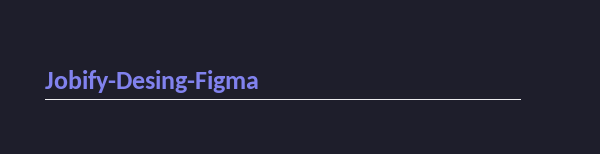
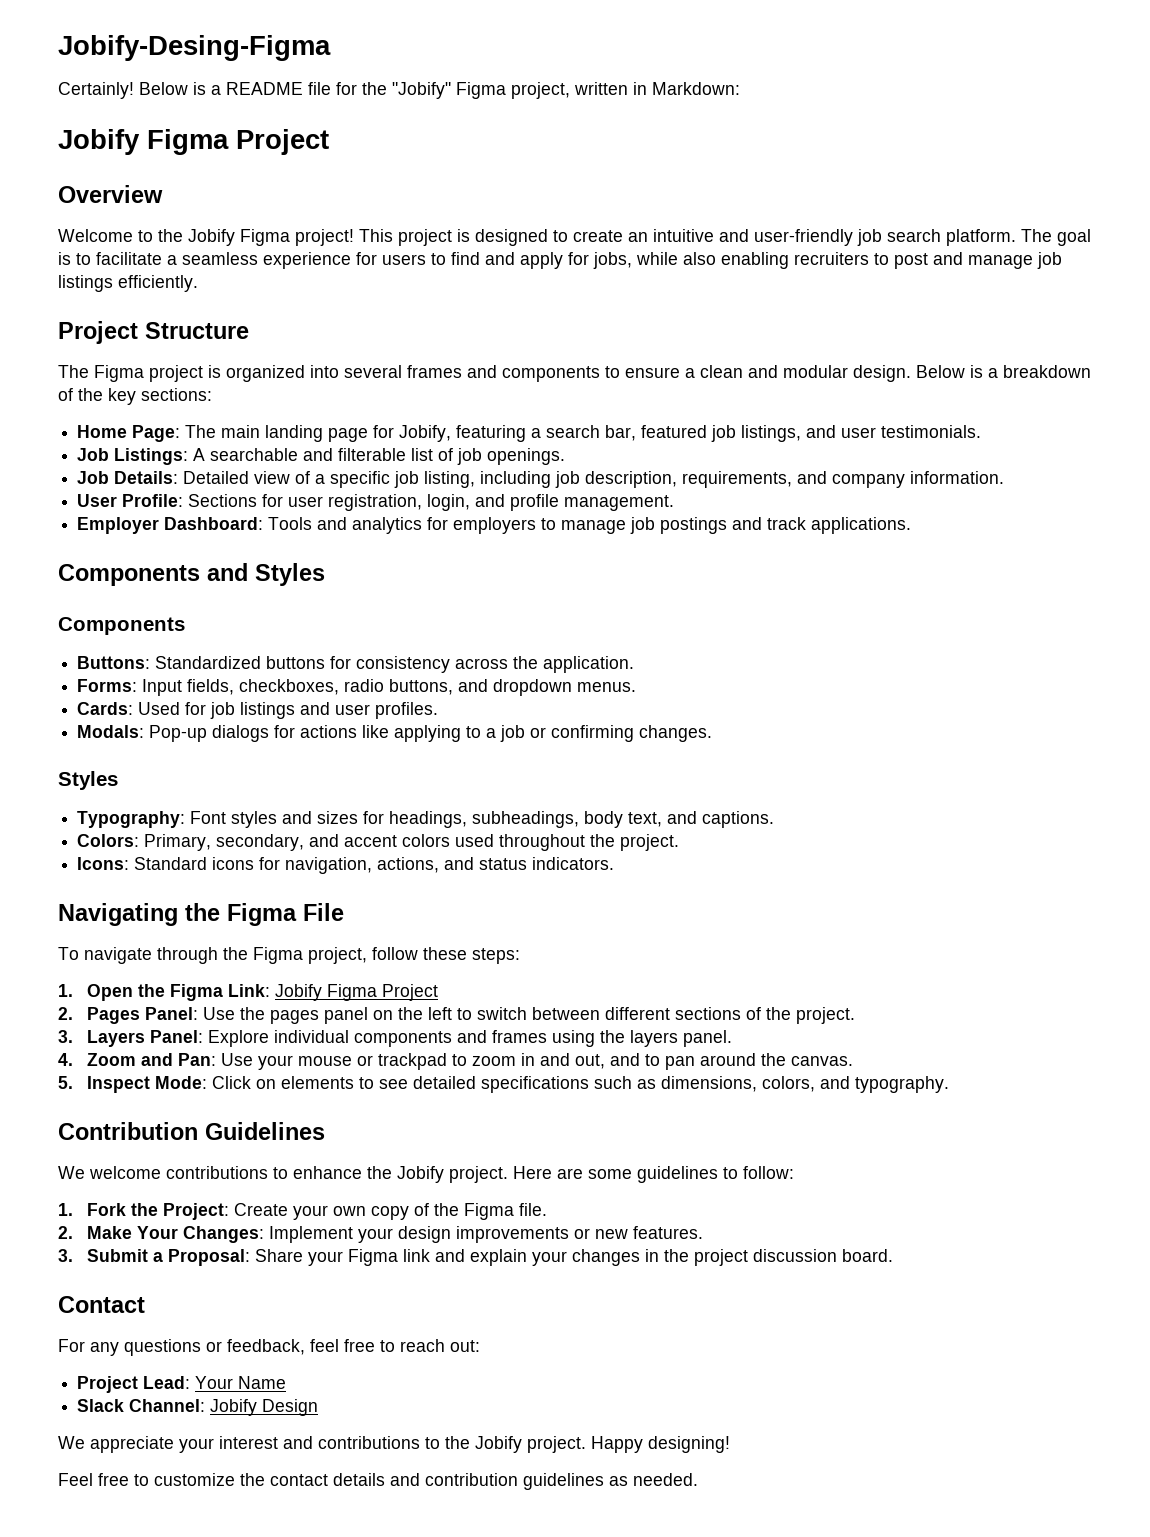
(259, 81) none -> [58,82,740,99] [58,129,329,155] [58,185,163,203] [58,229,1091,246] [58,252,1062,269] [58,275,198,292] [58,321,249,344] [58,365,1091,382] [58,388,212,405] [77,425,982,442] [77,448,566,465] [77,471,1005,488] [77,494,675,511] [77,517,912,534] [58,563,325,586] [58,617,185,635] [77,656,635,673] [77,679,637,696] [77,702,439,719] [77,725,713,742] [58,771,118,790] [77,811,775,828] [77,834,680,851] [77,857,615,874] [58,903,344,926] [58,947,520,964] [58,984,438,1001] [58,1007,855,1024] [58,1030,732,1047] [58,1053,853,1070] [58,1076,949,1093] [58,1122,325,1140] [58,1166,794,1183] [58,1203,547,1220] [58,1226,703,1243] [58,1249,893,1266] [58,1296,145,1313] [58,1339,480,1356] [77,1376,287,1393] [77,1399,319,1416] [58,1436,730,1453] [58,1473,698,1490] // Certainly! Below is a README file for the "Jobify" Figma project, written in Markdown: // Jobify Figma Project // Overview // Welcome to the Jobify Figma project! This project is designed to create an intuitive and user-friendly job search platform. The goal is to facilitate a seamless experience for users to find and apply for jobs, while also enabling recruiters to post and manage job listings efficiently. // Project Structure // The Figma project is organized into several frames and components to ensure a clean and modular design. Below is a breakdown of the key sections: // Home Page: The main landing page for Jobify, featuring a search bar, featured job listings, and user testimonials. // Job Listings: A searchable and filterable list of job openings. // Job Details: Detailed view of a specific job listing, including job description, requirements, and company information. // User Profile: Sections for user registration, login, and profile management. // Employer Dashboard: Tools and analytics for employers to manage job postings and track applications. // Components and Styles // Components // Buttons: Standardized buttons for consistency across the application. // Forms: Input fields, checkboxes, radio buttons, and dropdown menus. // Cards: Used for job listings and user profiles. // Modals: Pop-up dialogs for actions like applying to a job or confirming changes. // Styles // Typography: Font styles and sizes for headings, subheadings, body text, and captions. // Colors: Primary, secondary, and accent colors used throughout the project. // Icons: Standard icons for navigation, actions, and status indicators. // Navigating the Figma File // To navigate through the Figma project, follow these steps: // 1. Open the Figma Link: Jobify Figma Project // 2. Pages Panel: Use the pages panel on the left to switch between different sections of the project. // 3. Layers Panel: Explore individual components and frames using the layers panel. // 4. Zoom and Pan: Use your mouse or trackpad to zoom in and out, and to pan around the canvas. // 5. Inspect Mode: Click on elements to see detailed specifications such as dimensions, colors, and typography. // Contribution Guidelines // We welcome contributions to enhance the Jobify project. Here are some guidelines to follow: // 1. Fork the Project: Create your own copy of the Figma file. // 2. Make Your Changes: Implement your design improvements or new features. // 3. Submit a Proposal: Share your Figma link and explain your changes in the project discussion board. // Contact // For any questions or feedback, feel free to reach out: // Project Lead: Your Name // Slack Channel: Jobify Design // We appreciate your interest and contributions to the Jobify project. Happy designing! // Feel free to customize the contact details and contribution guidelines as needed.

